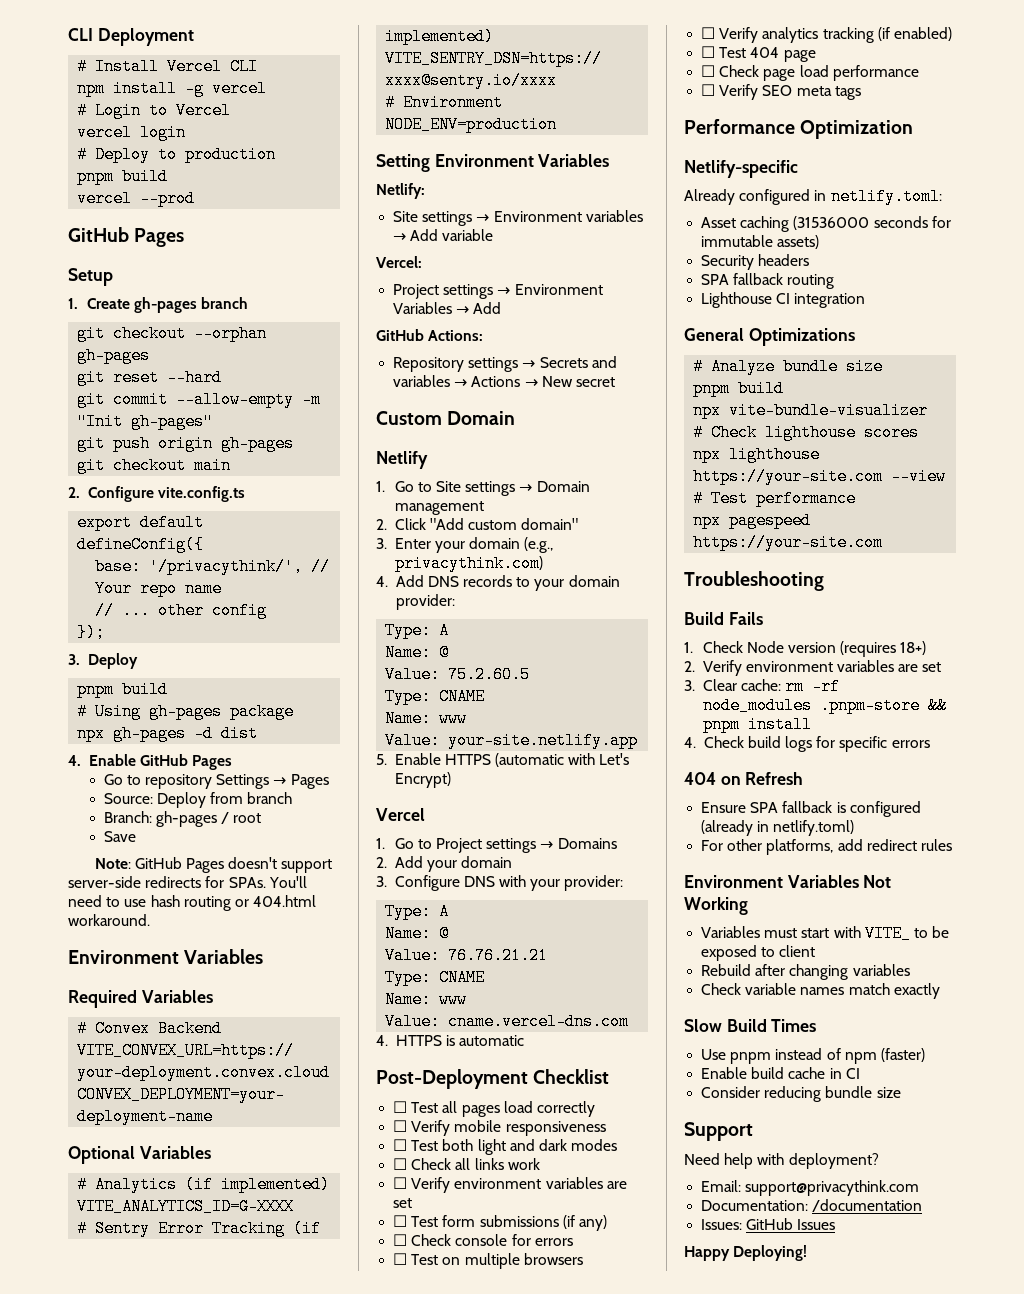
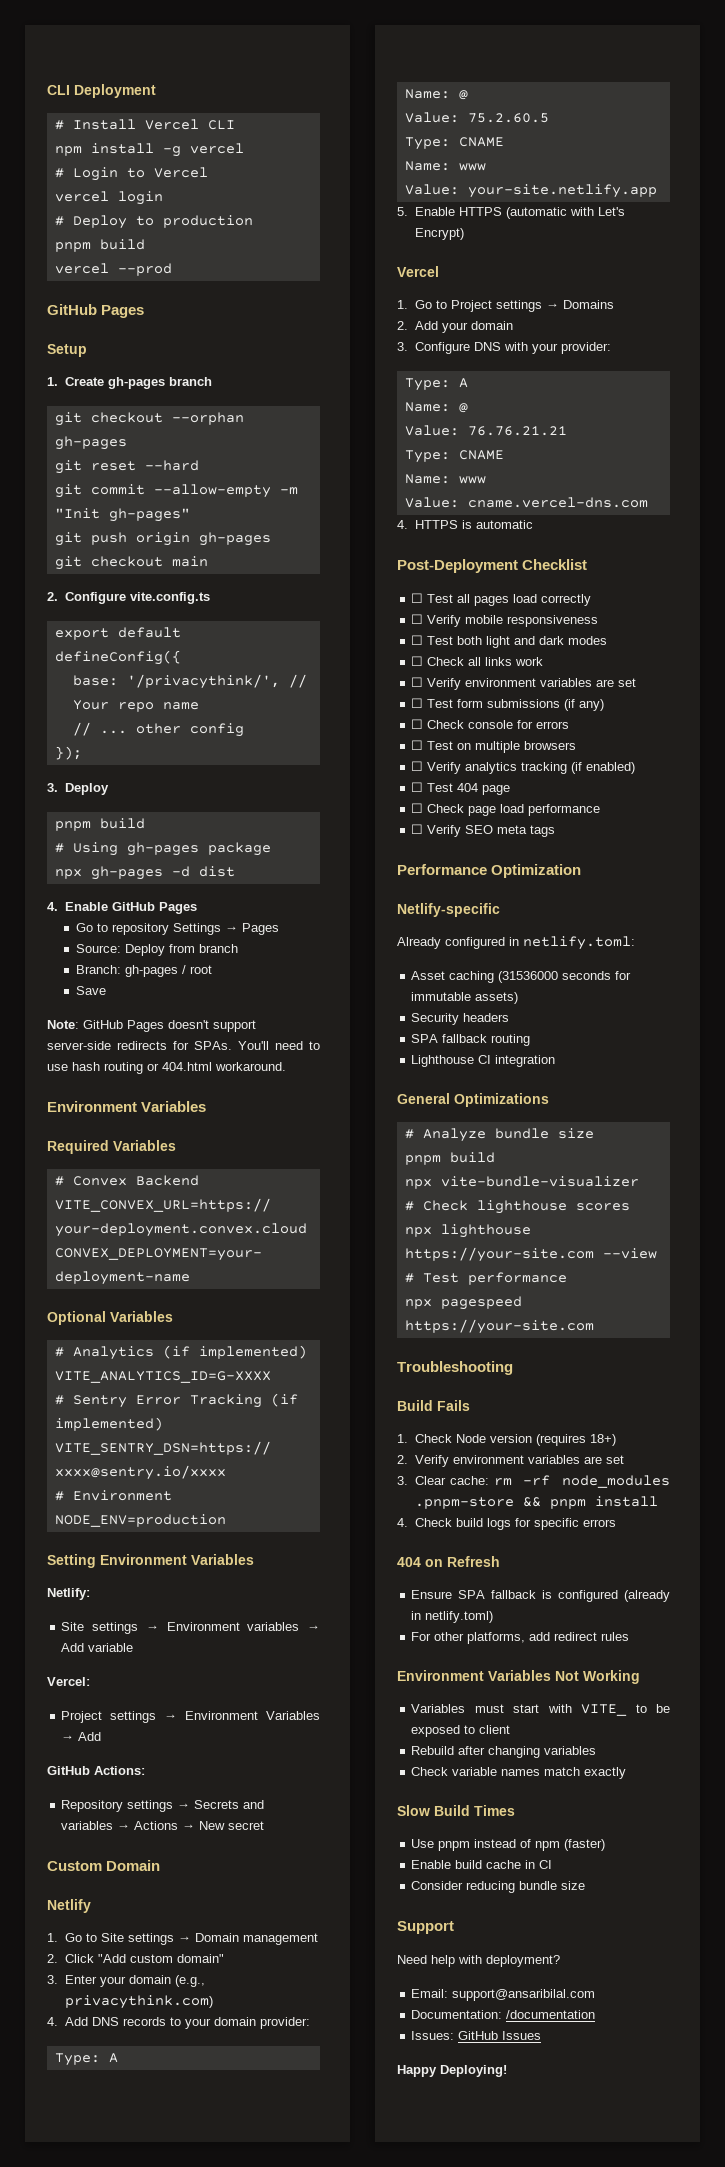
[745,1180,920,1196] support@privacythink.com -> [452,1989,596,2001] support@ansaribilal.com

